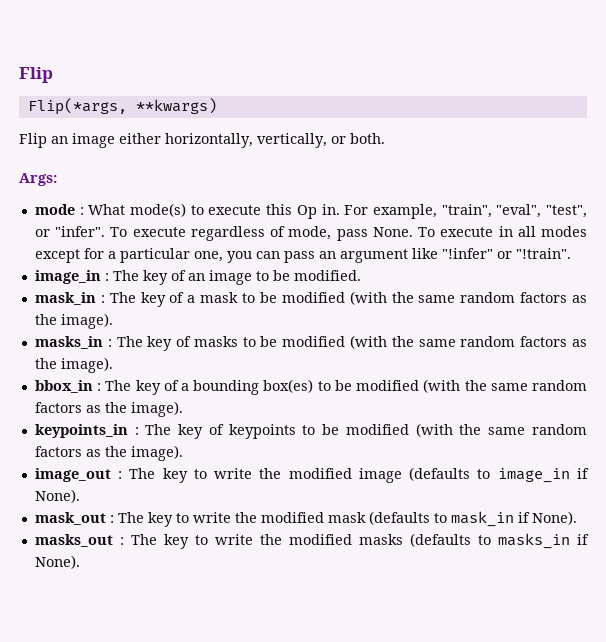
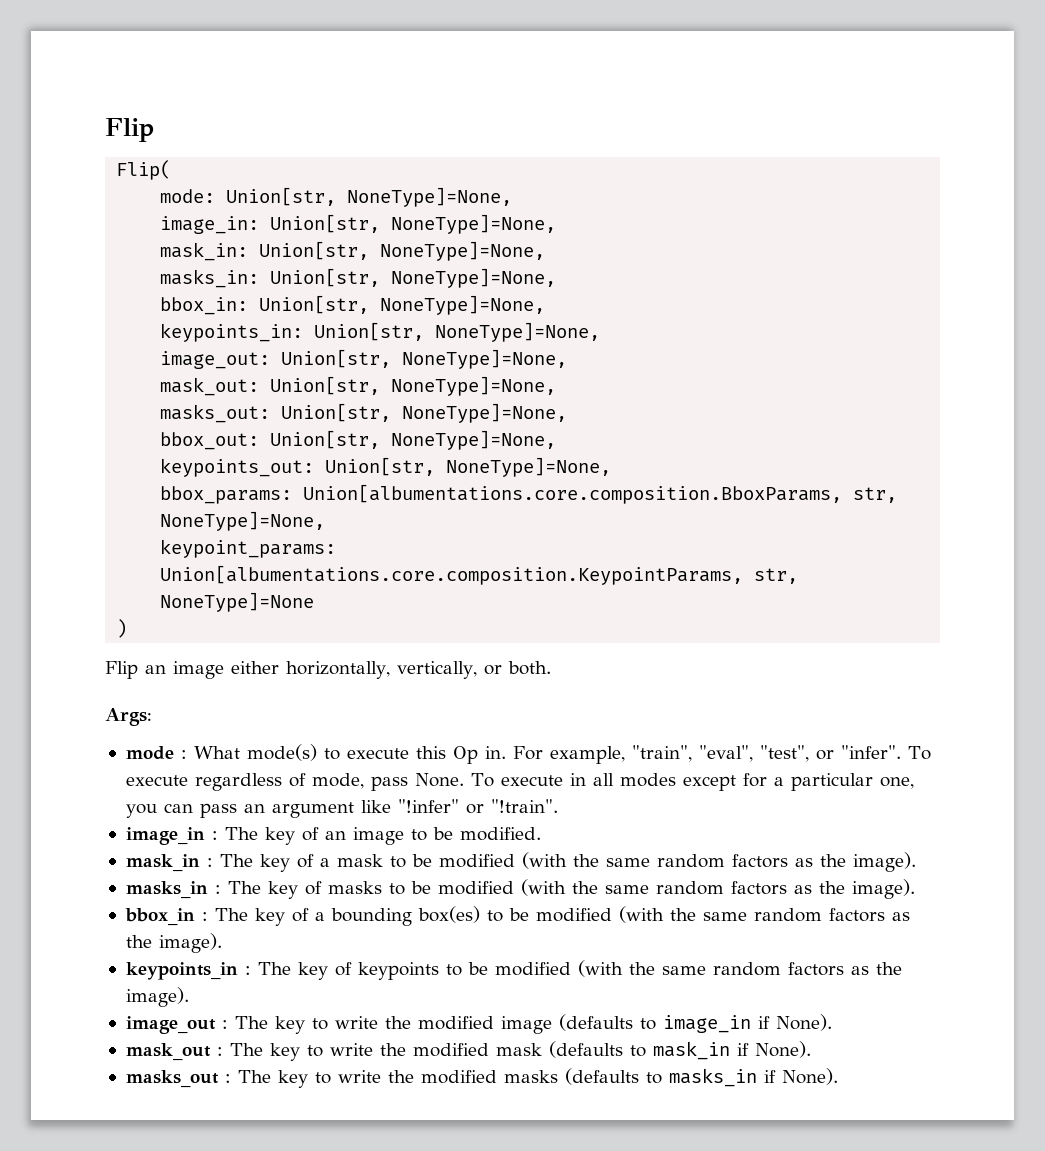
[27,98,217,115] Flip(*args, **kwargs) -> [116,160,172,180] [160,187,513,207] [160,214,557,234] [160,241,546,261] [160,268,557,288] [160,295,546,315] [160,322,601,342] [160,349,568,369] [160,376,557,396] [160,403,568,423] [160,430,557,450] [160,457,612,477] [160,484,898,504] [160,511,326,531] [160,539,337,558] [160,565,799,585] [160,592,315,612] [116,619,128,638] Flip( // mode: Union[str, NoneType]=None, // image_in: Union[str, NoneType]=None, // mask_in: Union[str, NoneType]=None, // masks_in: Union[str, NoneType]=None, // bbox_in: Union[str, NoneType]=None, // keypoints_in: Union[str, NoneType]=None, // image_out: Union[str, NoneType]=None, // mask_out: Union[str, NoneType]=None, // masks_out: Union[str, NoneType]=None, // bbox_out: Union[str, NoneType]=None, // keypoints_out: Union[str, NoneType]=None, // bbox_params: Union[albumentations.core.composition.BboxParams, str, NoneType]=None, // keypoint_params: Union[albumentations.core.composition.KeypointParams, str, NoneType]=None // )

